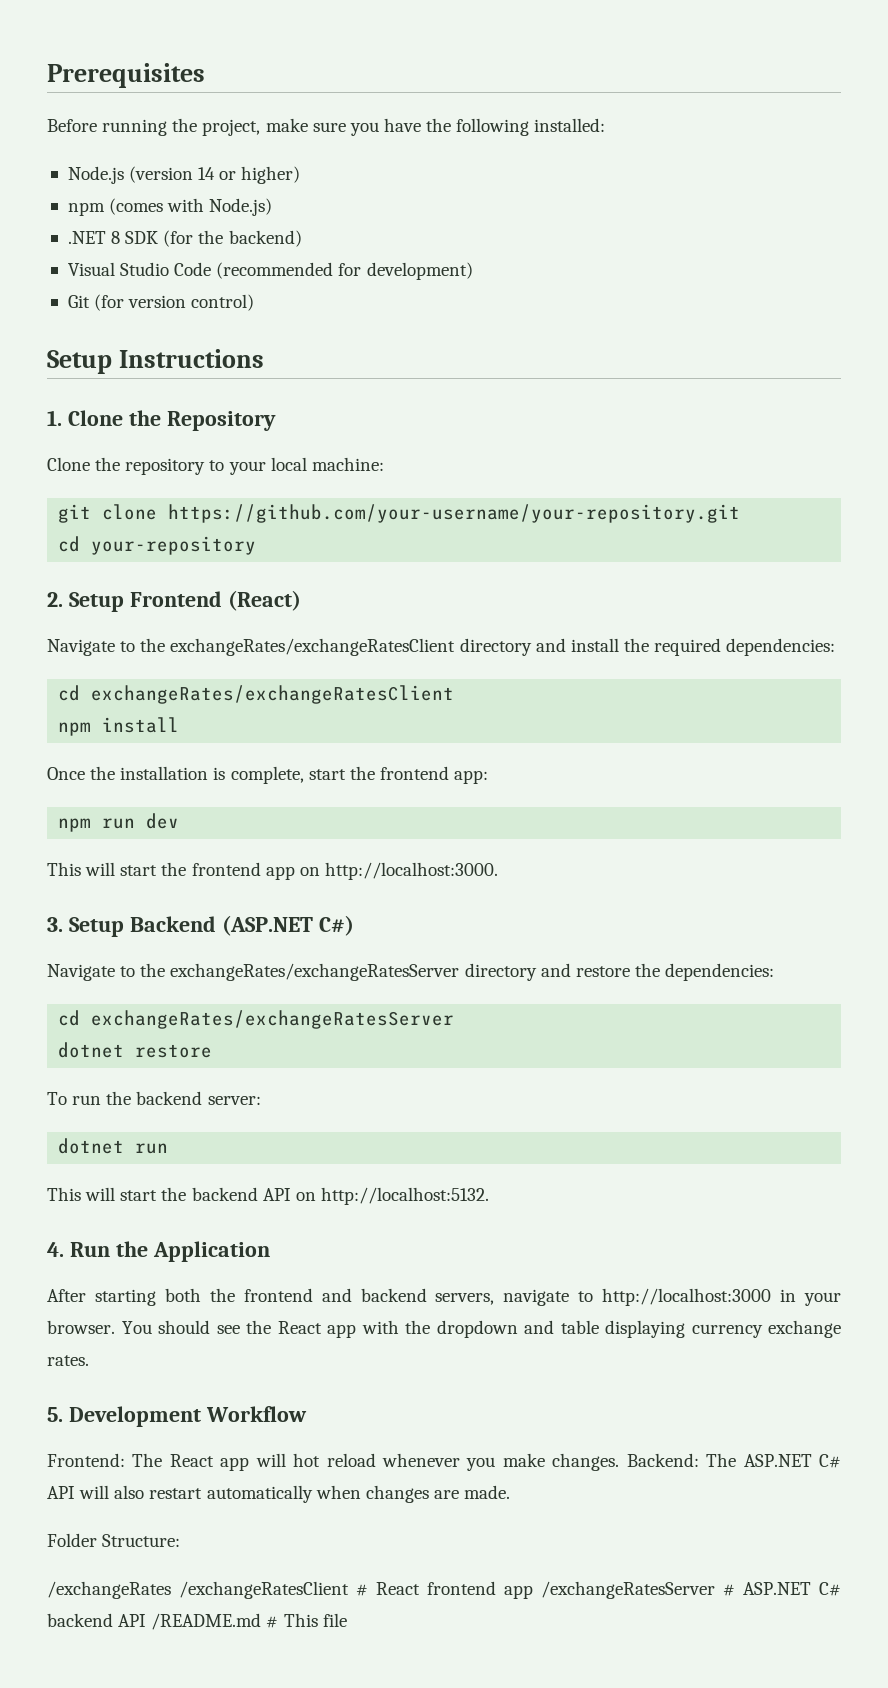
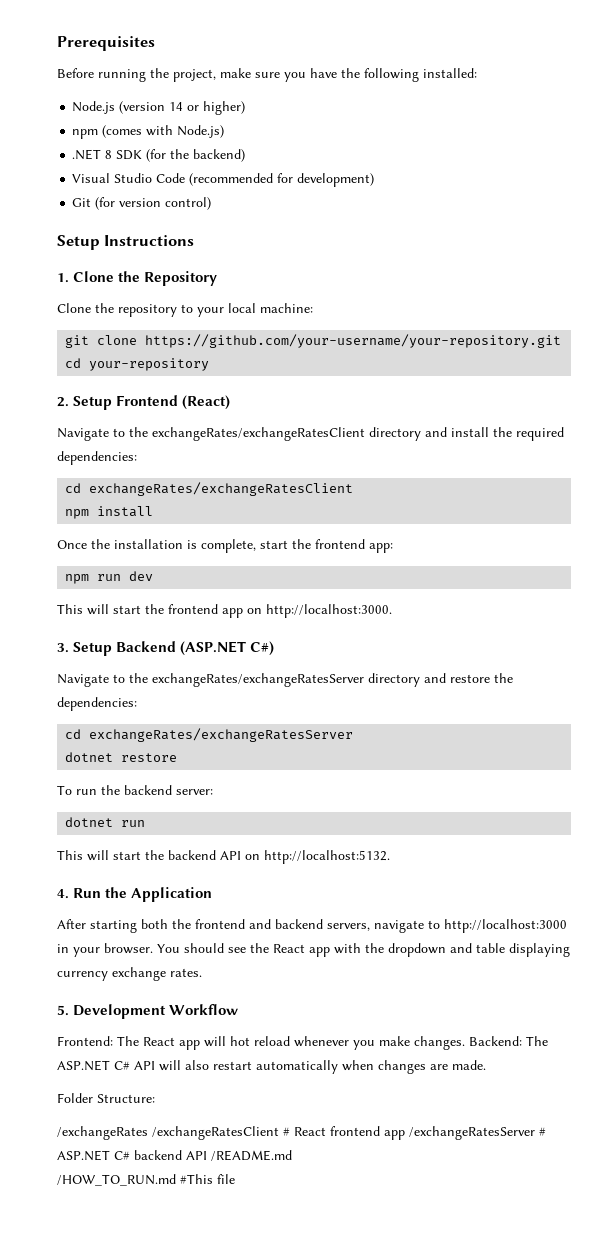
[266,1613,318,1628] # This -> [57,1174,213,1186] // /HOW_TO_RUN.md #This

